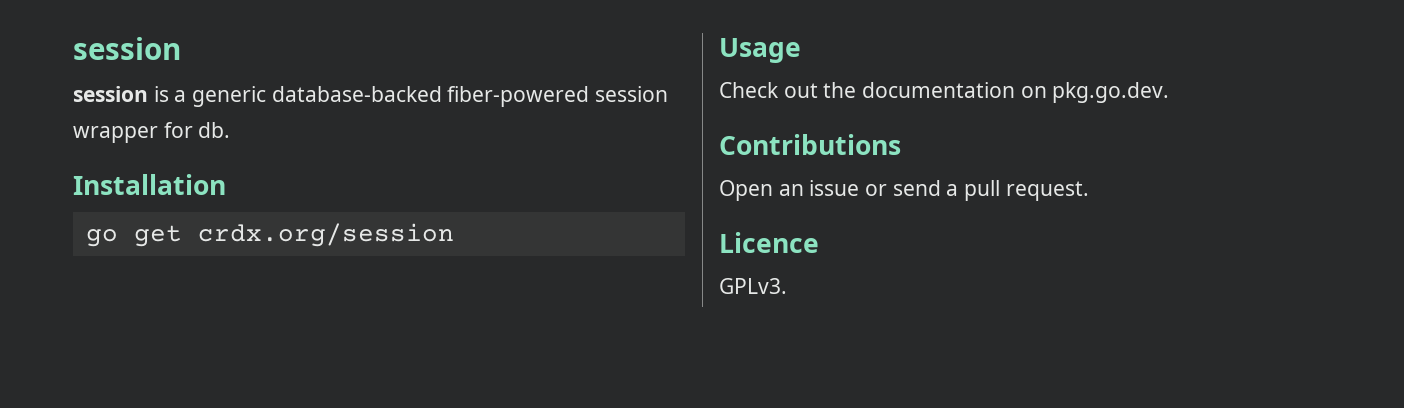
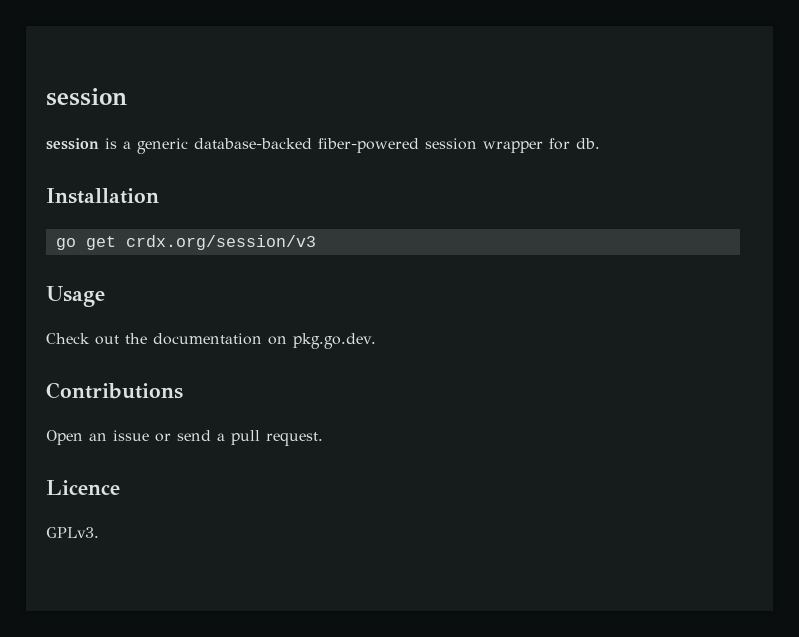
[197,223,454,247] crdx.org/session -> [125,235,316,250] crdx.org/session/v3

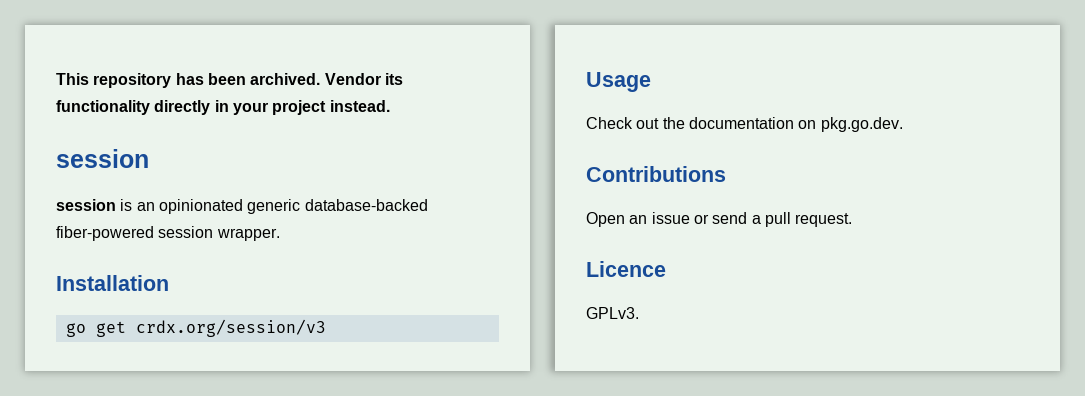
(46, 97) none -> [56,73,403,88] [56,100,390,115] This repository has been archived. Vendor its functionality directly in your project instead. //
[123,141,131,149] a -> [136,199,243,214] an opinionated
[483,138,600,153] wrapper for db. -> [216,228,280,241] wrapper.

